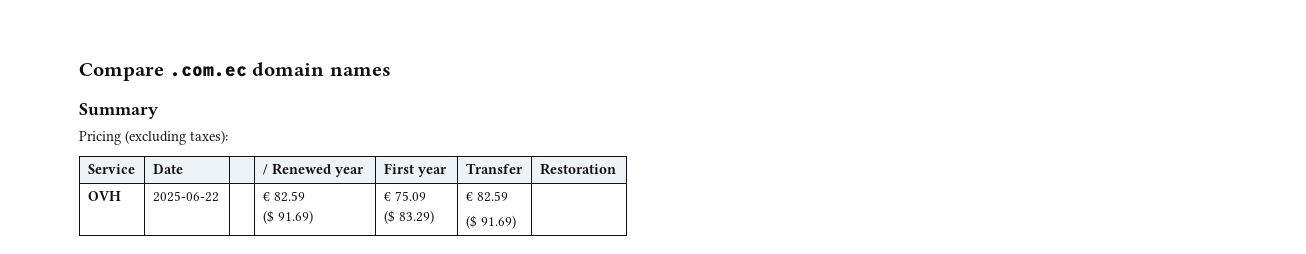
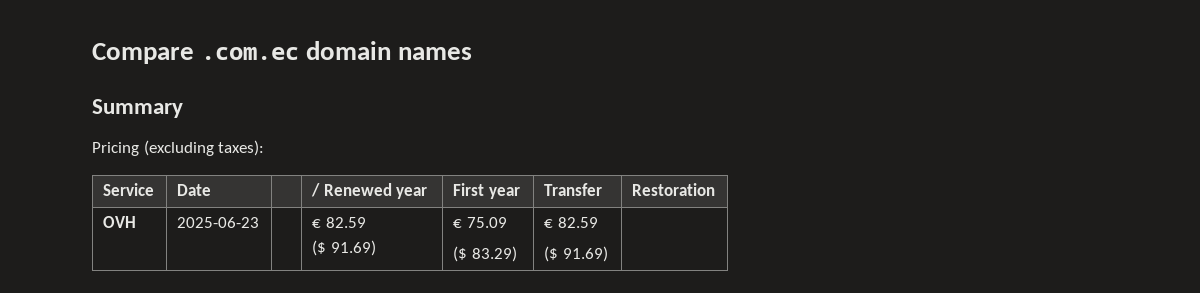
[152,191,219,202] 2025-06-22 -> [177,217,260,228] 2025-06-23

